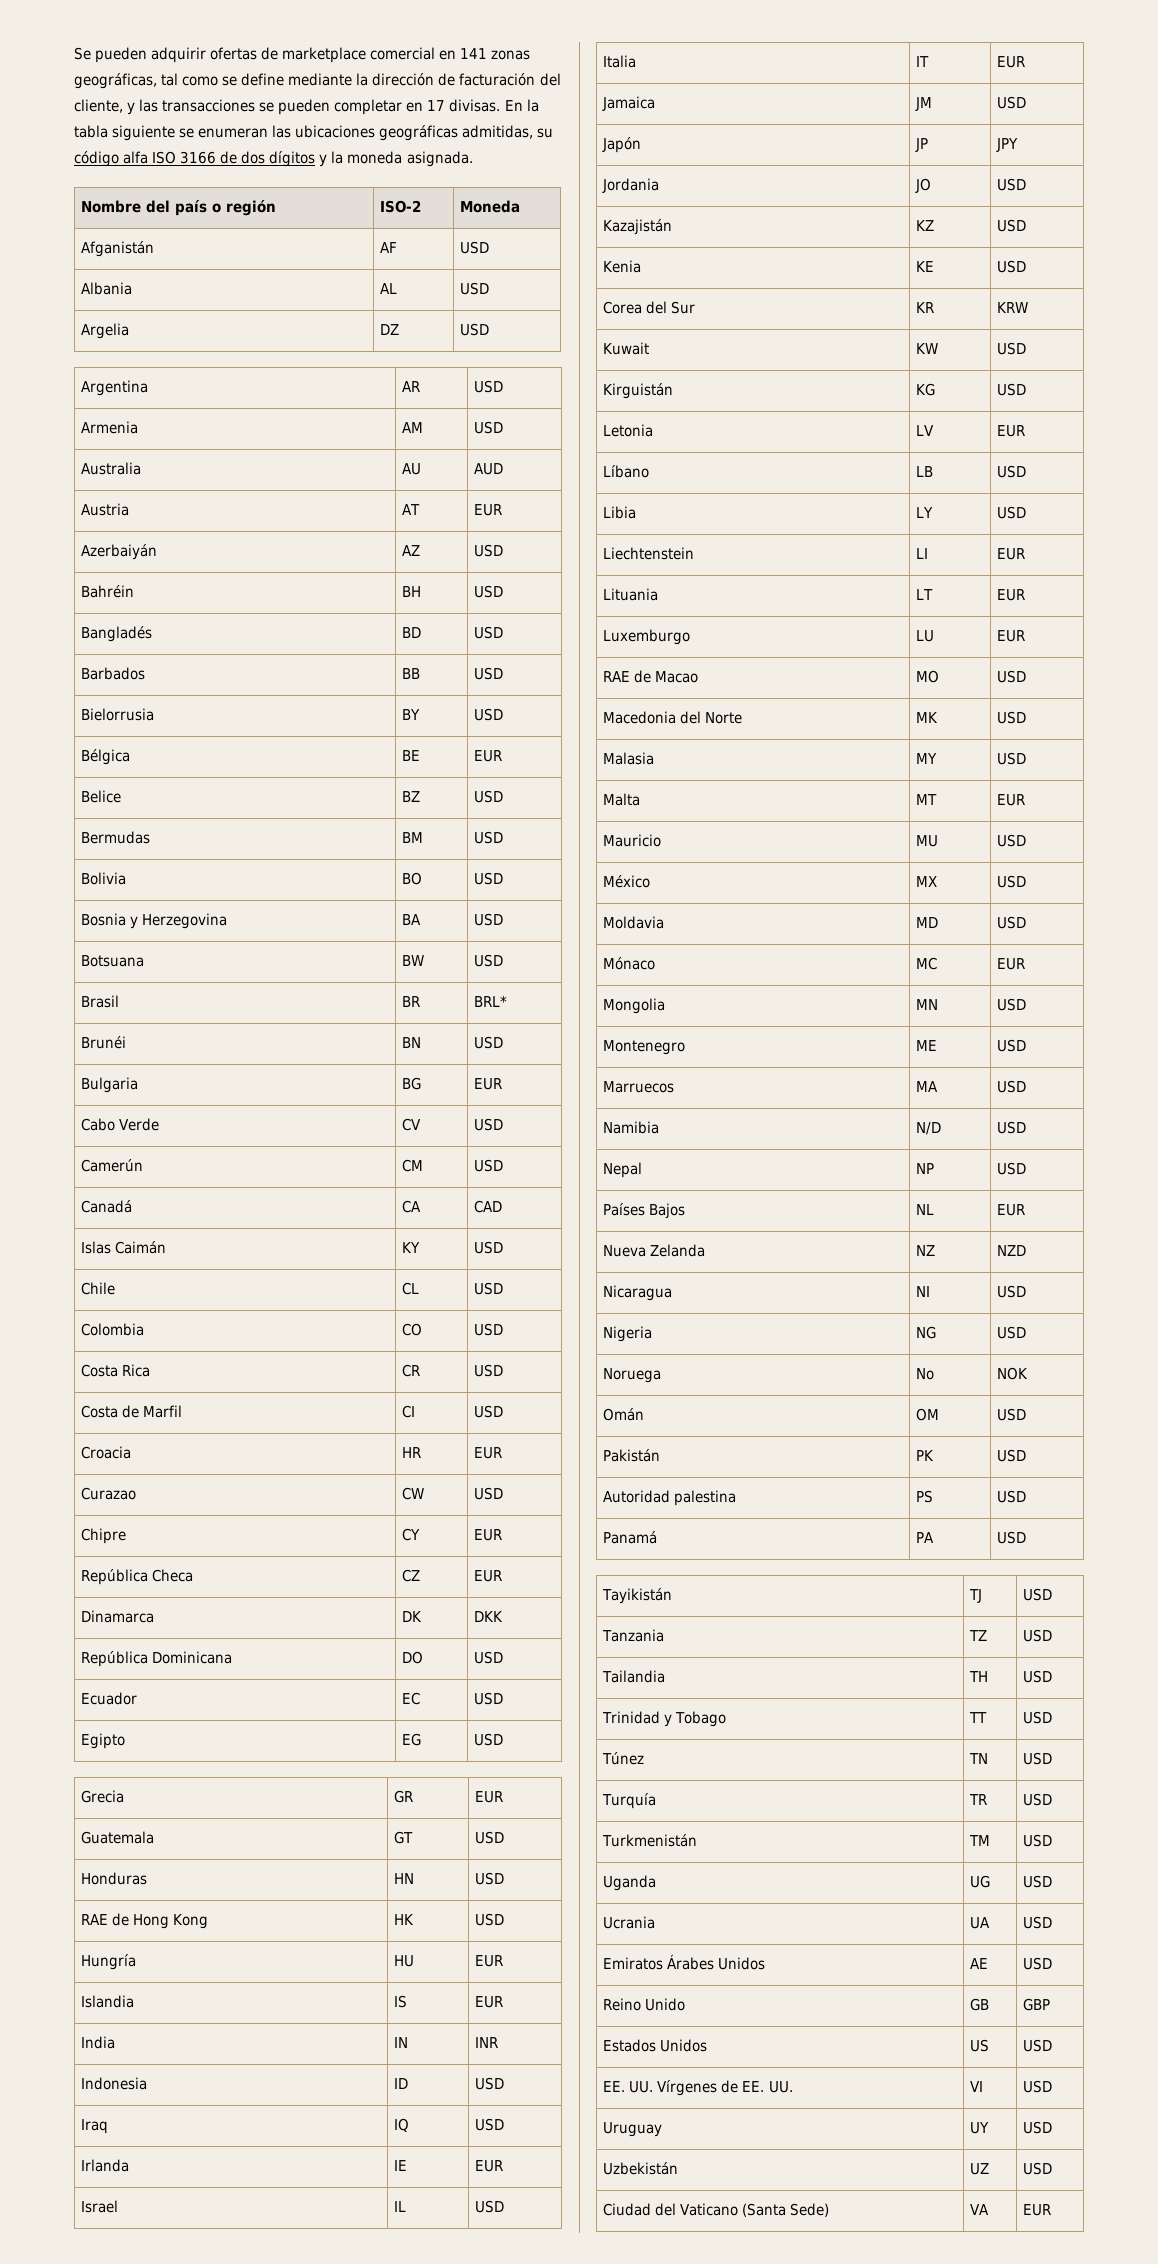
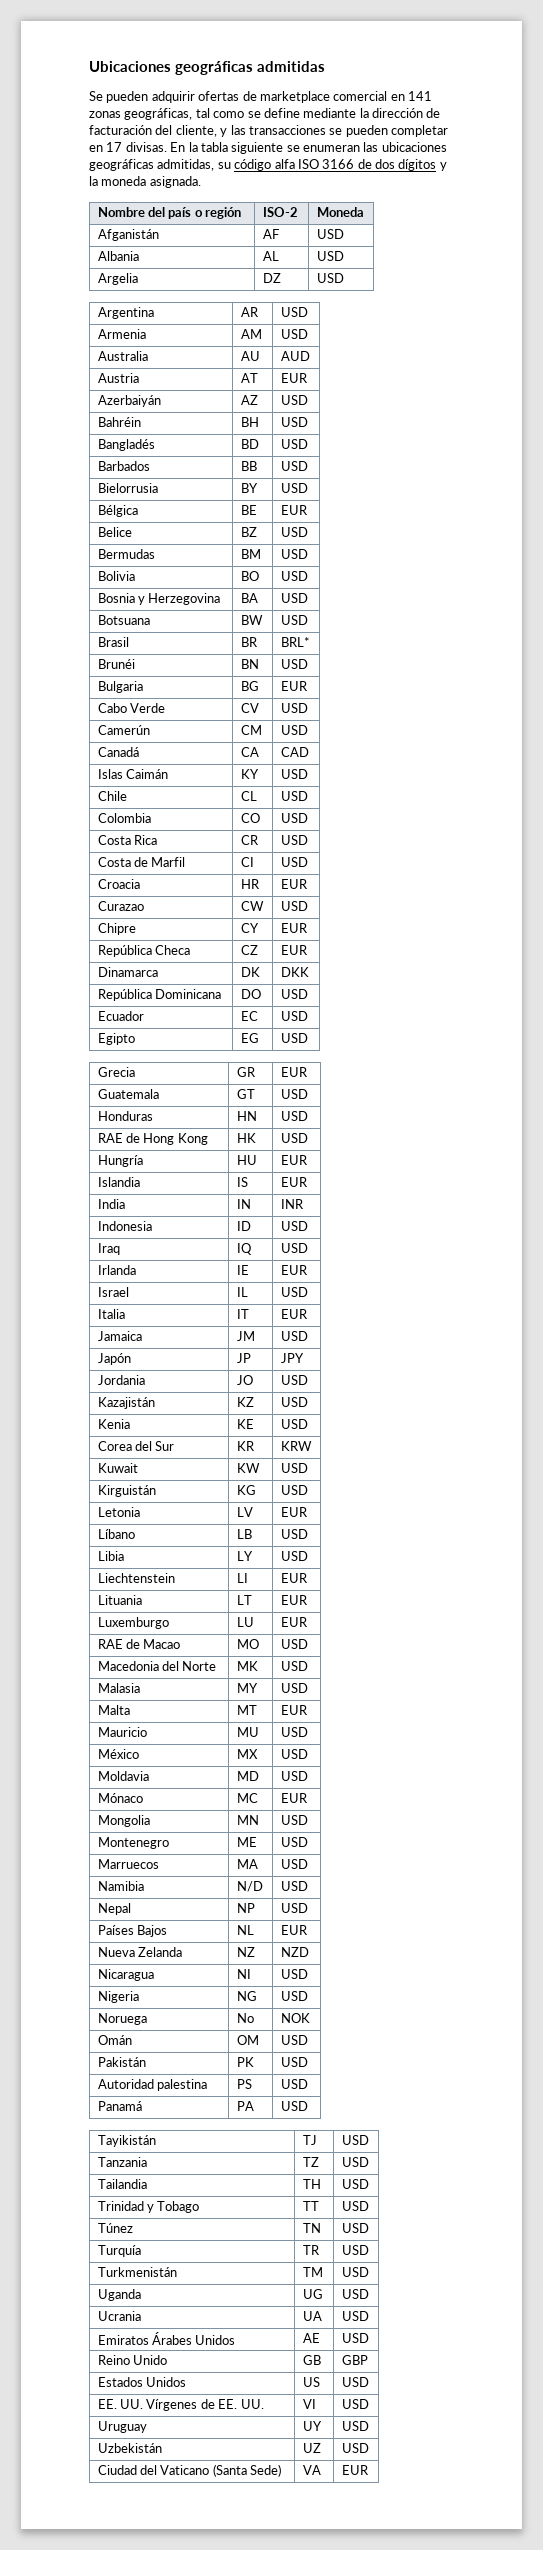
(74, 53) none -> [89,61,325,75] Ubicaciones geográficas admitidas //

